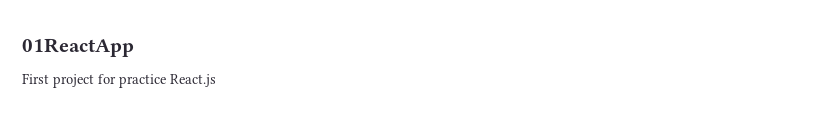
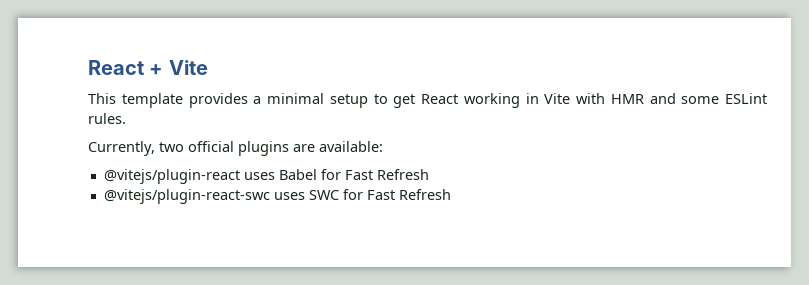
[22,38,134,57] [22,73,216,88] 01ReactApp // First project for practice React.js -> [88,60,208,75] [88,93,767,108] [88,113,126,124] [88,141,383,156] [103,169,429,184] [103,189,451,204] React + Vite // This template provides a minimal setup to get React working in Vite with HMR and some ESLint rules. // Currently, two official plugins are available: // @vitejs/plugin-react uses Babel for Fast Refresh // @vitejs/plugin-react-swc uses SWC for Fast Refresh

